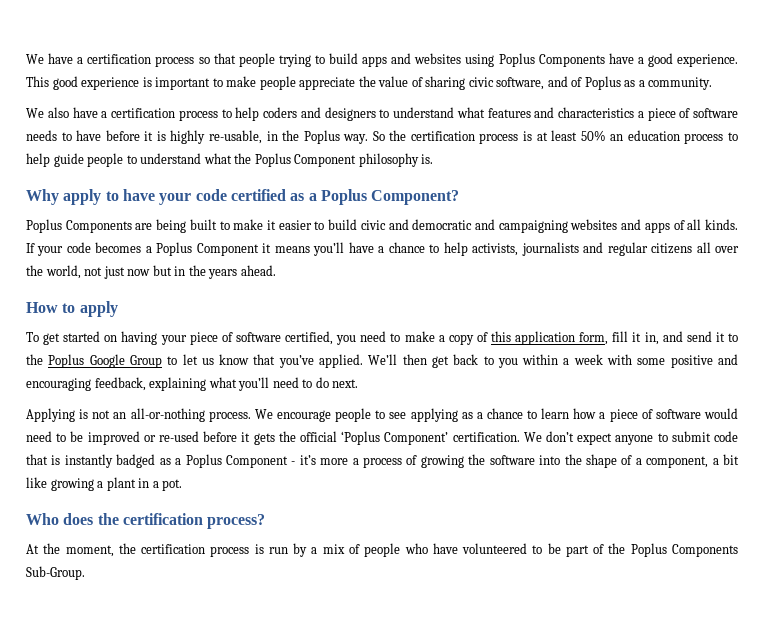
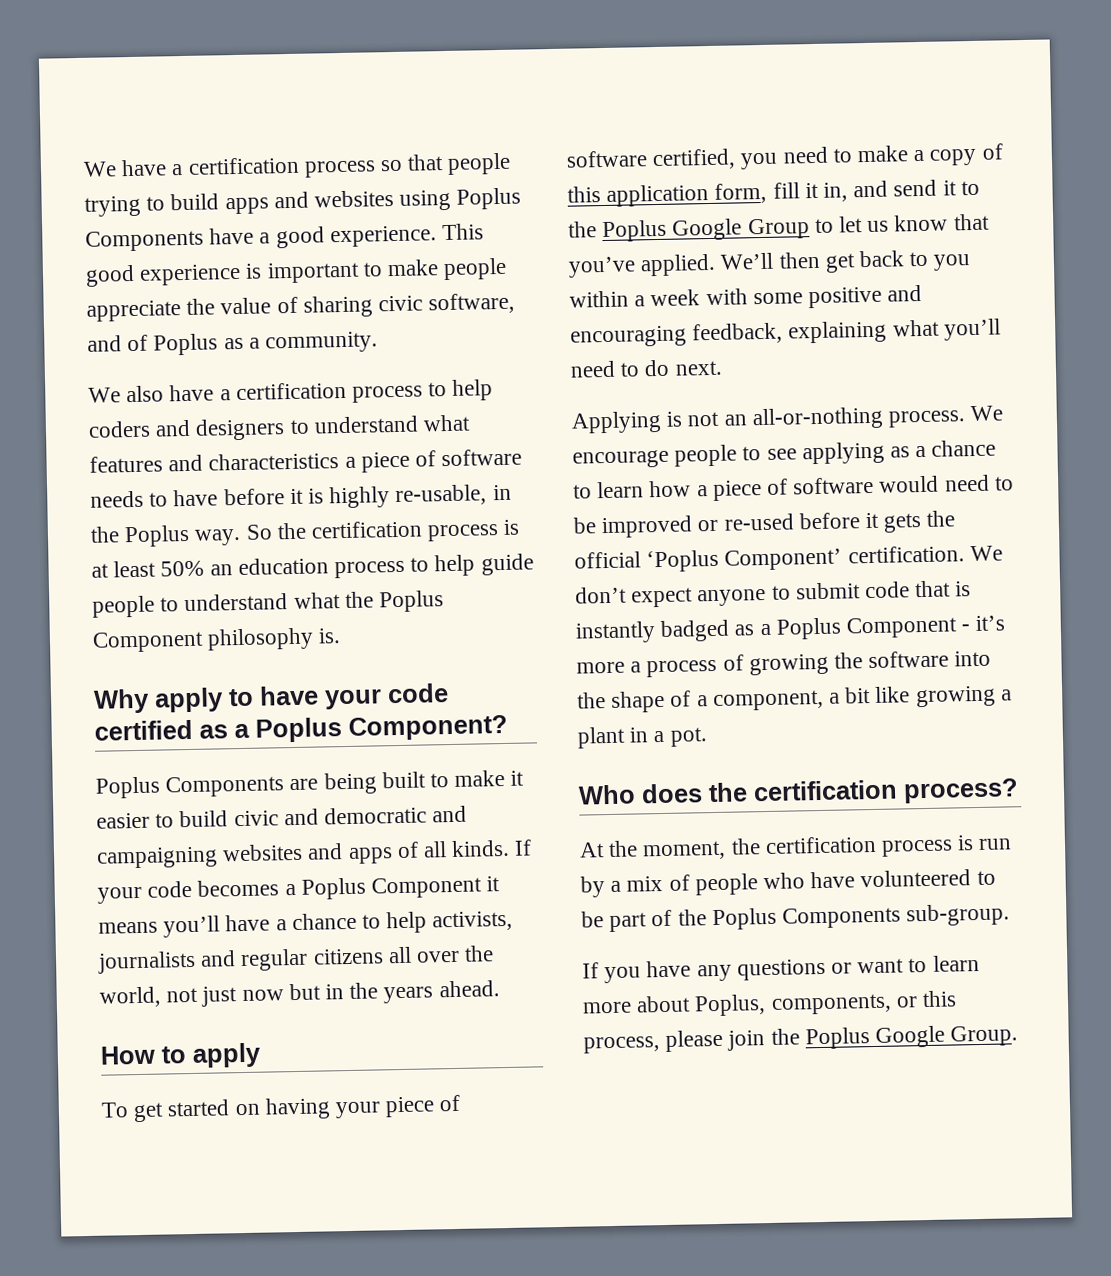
[26,566,85,580] Sub-Group. -> [906,903,1011,927] [582,954,980,984] [582,990,958,1017] [583,1025,1019,1054] sub-group. // If you have any questions or want to learn more about Poplus, components, or this process, please join the Poplus Google Group.

